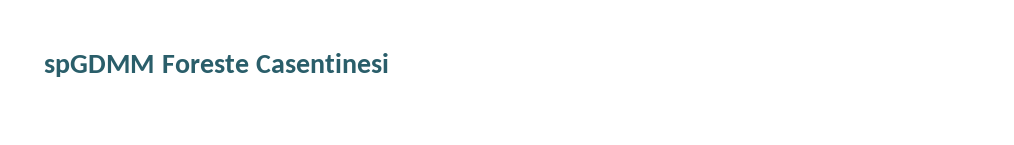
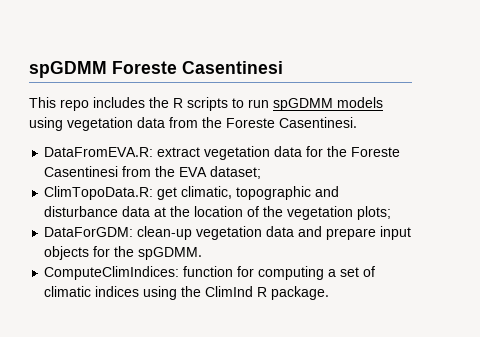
(390, 63) none -> [29,97,383,111] [29,117,357,131] [44,146,401,160] [44,166,262,179] [44,186,340,200] [44,206,392,220] [44,226,412,240] [44,246,203,260] [44,266,376,280] [44,286,330,300] // This repo includes the R scripts to run spGDMM models using vegetation data from the Foreste Casentinesi. // DataFromEVA.R: extract vegetation data for the Foreste Casentinesi from the EVA dataset; // ClimTopoData.R: get climatic, topographic and disturbance data at the location of the vegetation plots; // DataForGDM: clean-up vegetation data and prepare input objects for the spGDMM. // ComputeClimIndices: function for computing a set of climatic indices using the ClimInd R package.

